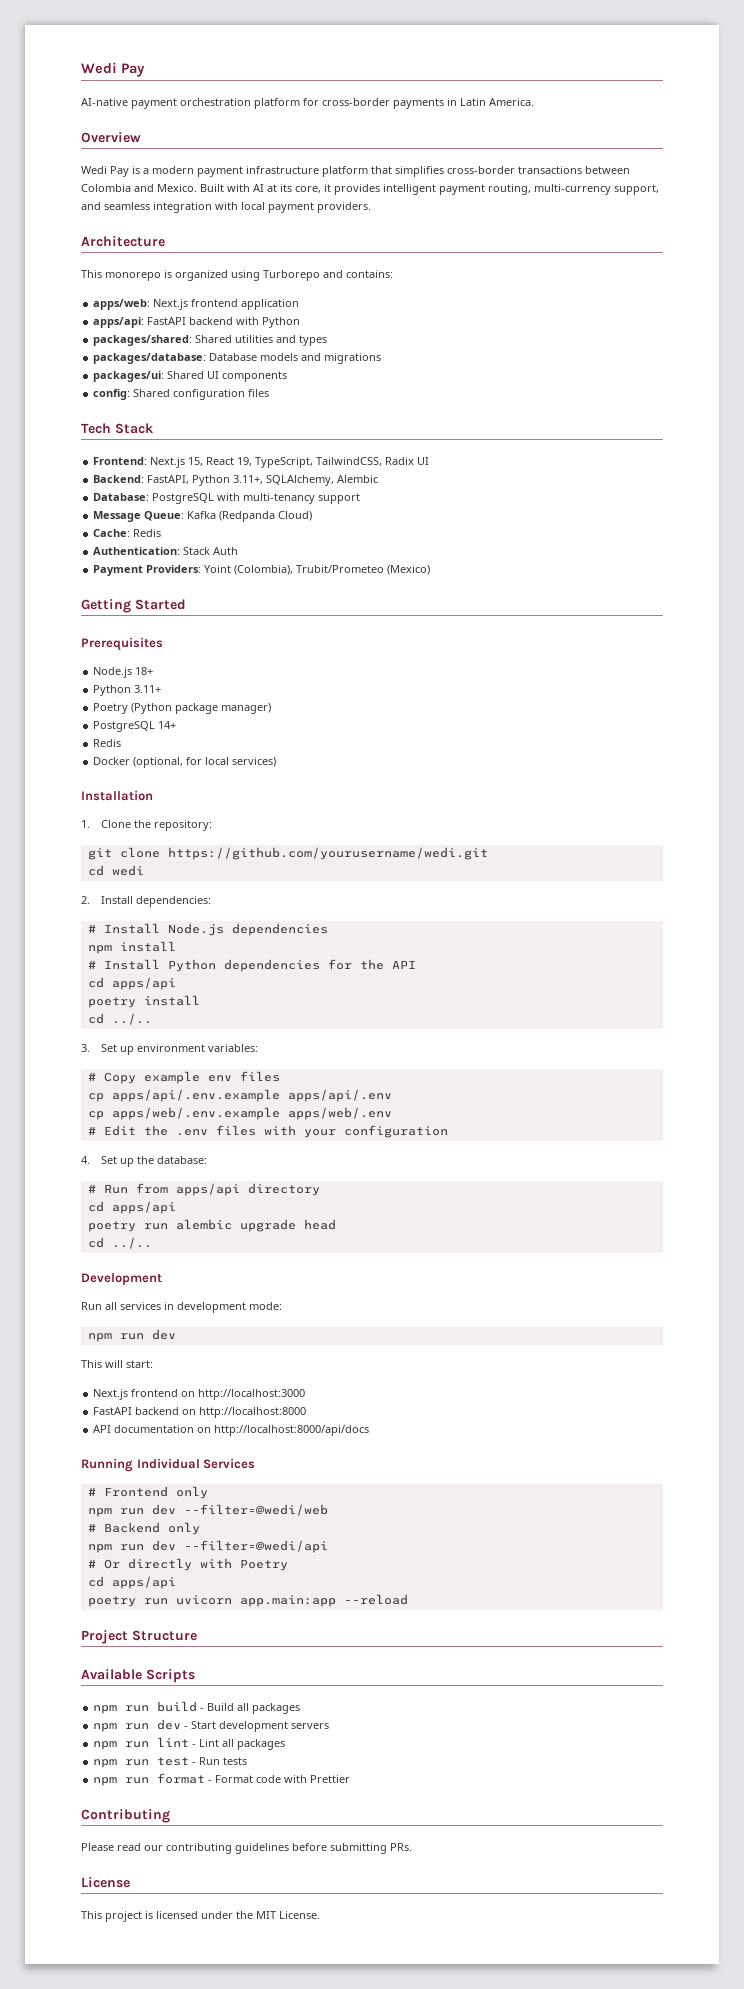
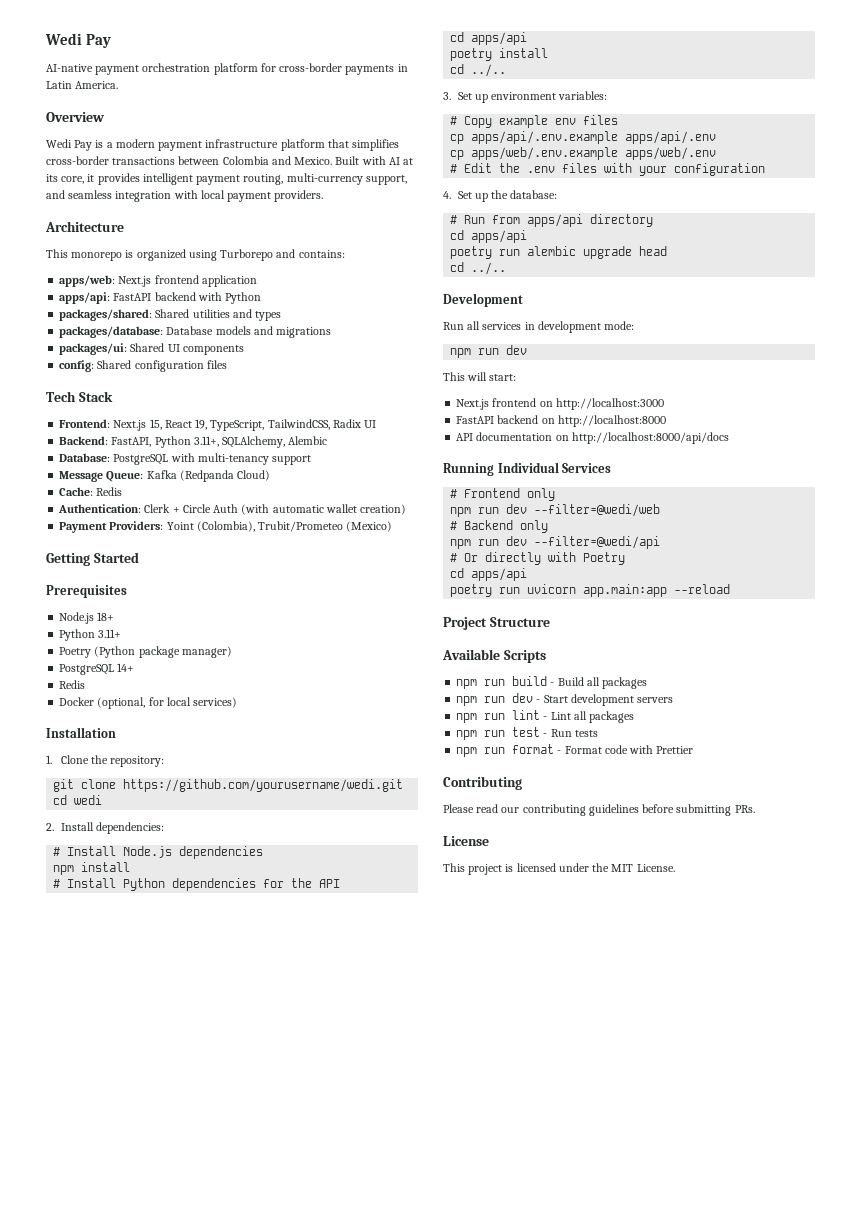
[183,547,239,555] Stack Auth -> [144,504,407,515] Clerk + Circle Auth (with automatic wallet creation)

